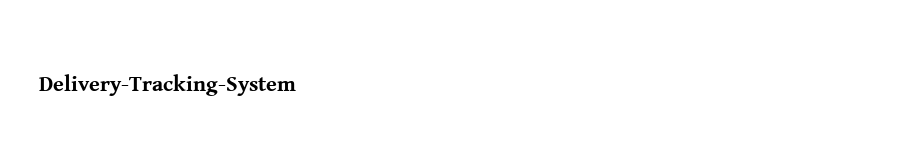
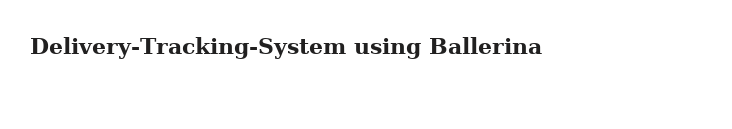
(296, 85) none -> [353,37,542,59] using Ballerina

